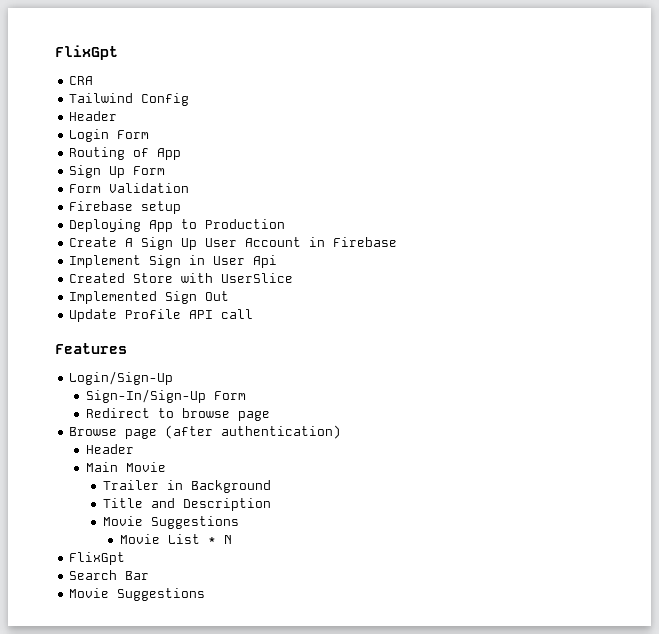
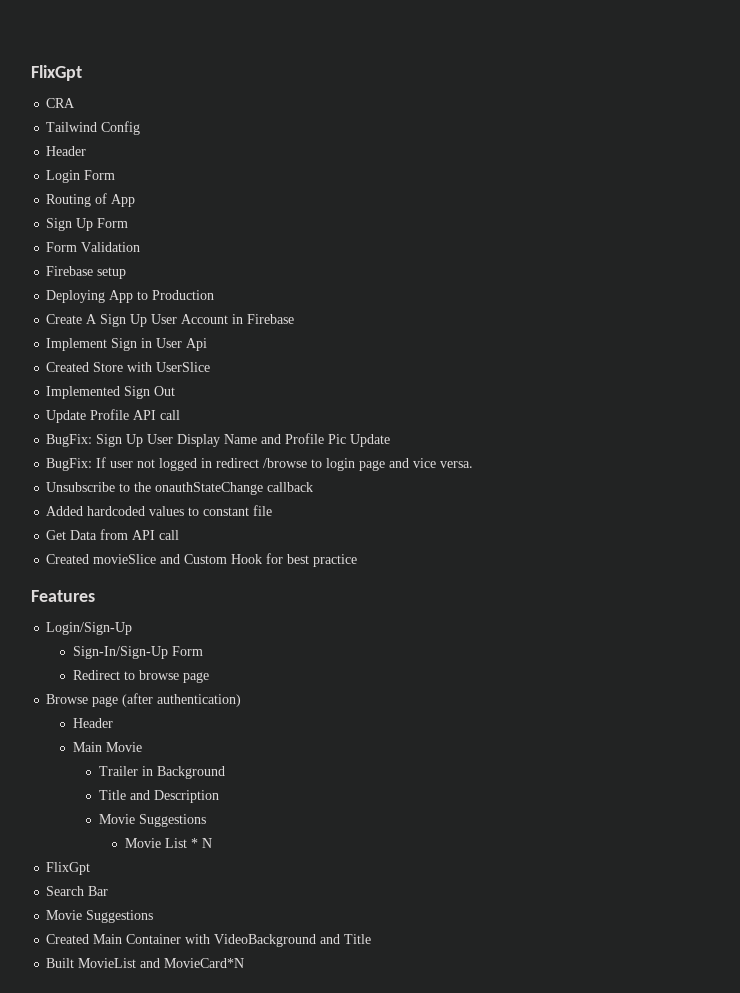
(254, 314) none -> [46,433,391,447] [46,457,474,471] [46,482,314,495] [46,505,273,516] [46,529,180,540] [46,553,358,567] // BugFix: Sign Up User Display Name and Profile Pic Update // BugFix: If user not logged in redirect /browse to login page and vice versa. // Unsubscribe to the onauthStateChange callback // Added hardcoded values to constant file // Get Data from API call // Created movieSlice and Custom Hook for best practice
(206, 594) none -> [46,934,372,947] [46,958,245,968] // Created Main Container with VideoBackground and Title // Built MovieList and MovieCard*N

